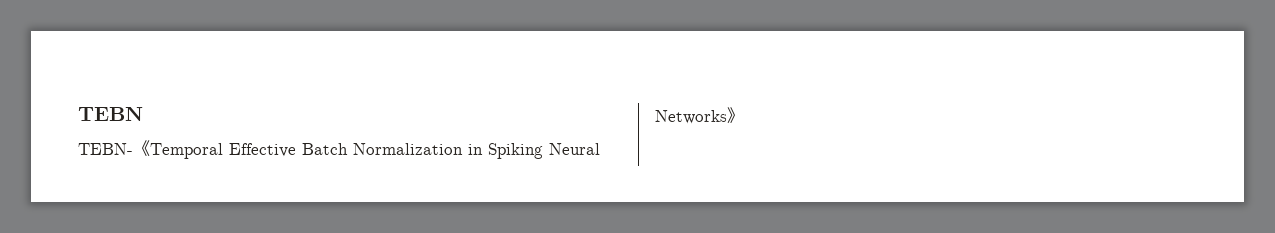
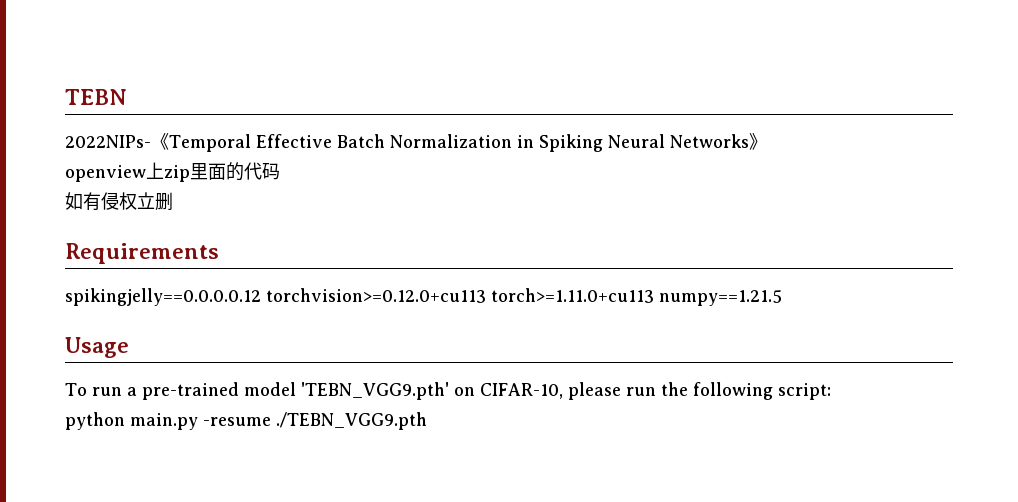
[78,143,133,155] TEBN- -> [65,135,151,148] 2022NIPs-
(744, 115) none -> [65,162,280,182] [65,192,173,211] [65,243,219,264] [65,288,782,306] [65,337,129,358] [65,382,831,400] [65,412,427,430] // openview上zip里面的代码 // 如有侵权立删 // Requirements // spikingjelly==0.0.0.0.12 torchvision>=0.12.0+cu113 torch>=1.11.0+cu113 numpy==1.21.5 // Usage // To run a pre-trained model 'TEBN_VGG9.pth' on CIFAR-10, please run the following script: // python main.py -resume ./TEBN_VGG9.pth

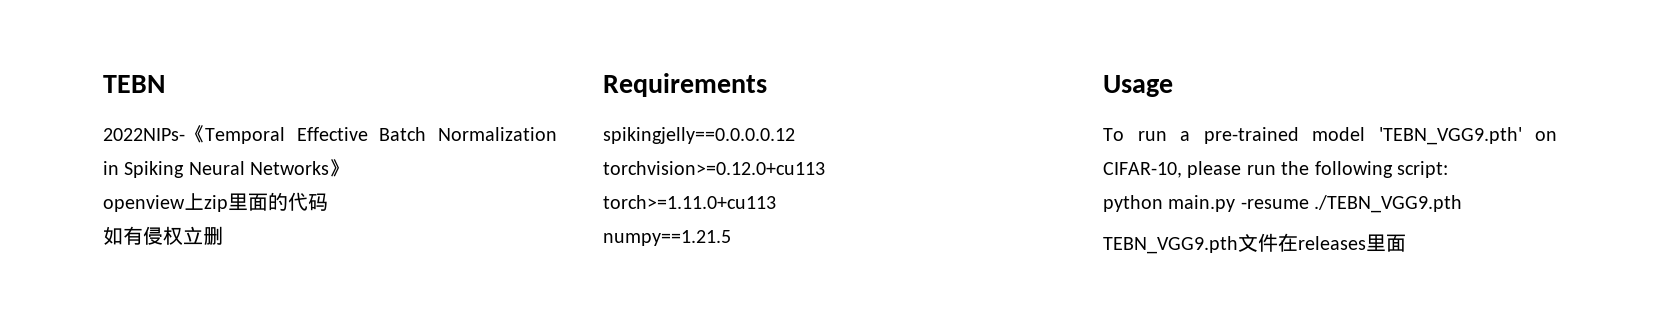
(261, 297) none -> (795, 135) //
(486, 295) none -> (825, 168) //
(654, 295) none -> (776, 202) //
(427, 421) none -> [1103,233,1406,254] // TEBN_VGG9.pth文件在releases里面

